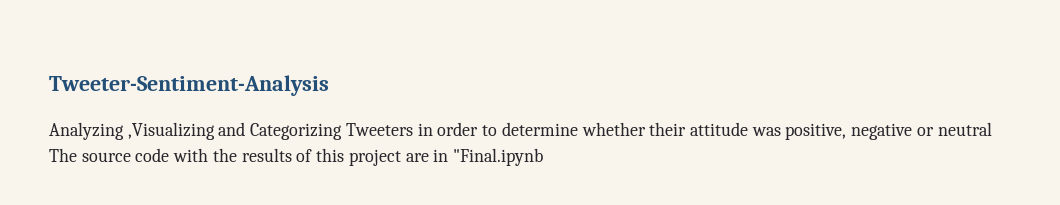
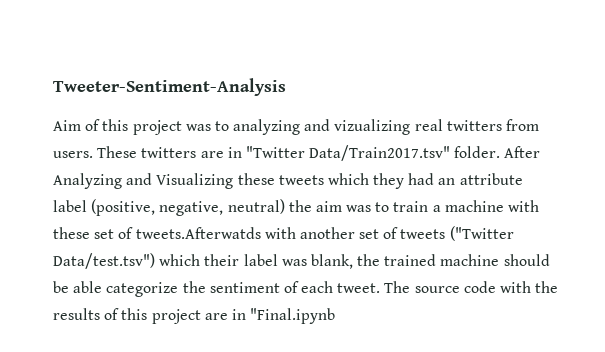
[49,122,992,140] Analyzing ,Visualizing and Categorizing Tweeters in order to determine whether their attitude was positive, negative or neutral -> [53,119,540,135] [53,145,541,161] [53,173,523,189] [53,199,540,216] [53,226,514,241] [53,253,550,269] [53,281,381,297] Aim of this project was to analyzing and vizualizing real twitters from users. These twitters are in "Twitter Data/Train2017.tsv" folder. After Analyzing and Visualizing these tweets which they had an attribute label (positive, negative, neutral) the aim was to train a machine with these set of tweets.Afterwatds with another set of tweets ("Twitter Data/test.tsv") which their label was blank, the trained machine should be able categorize the sentiment of each tweet.

